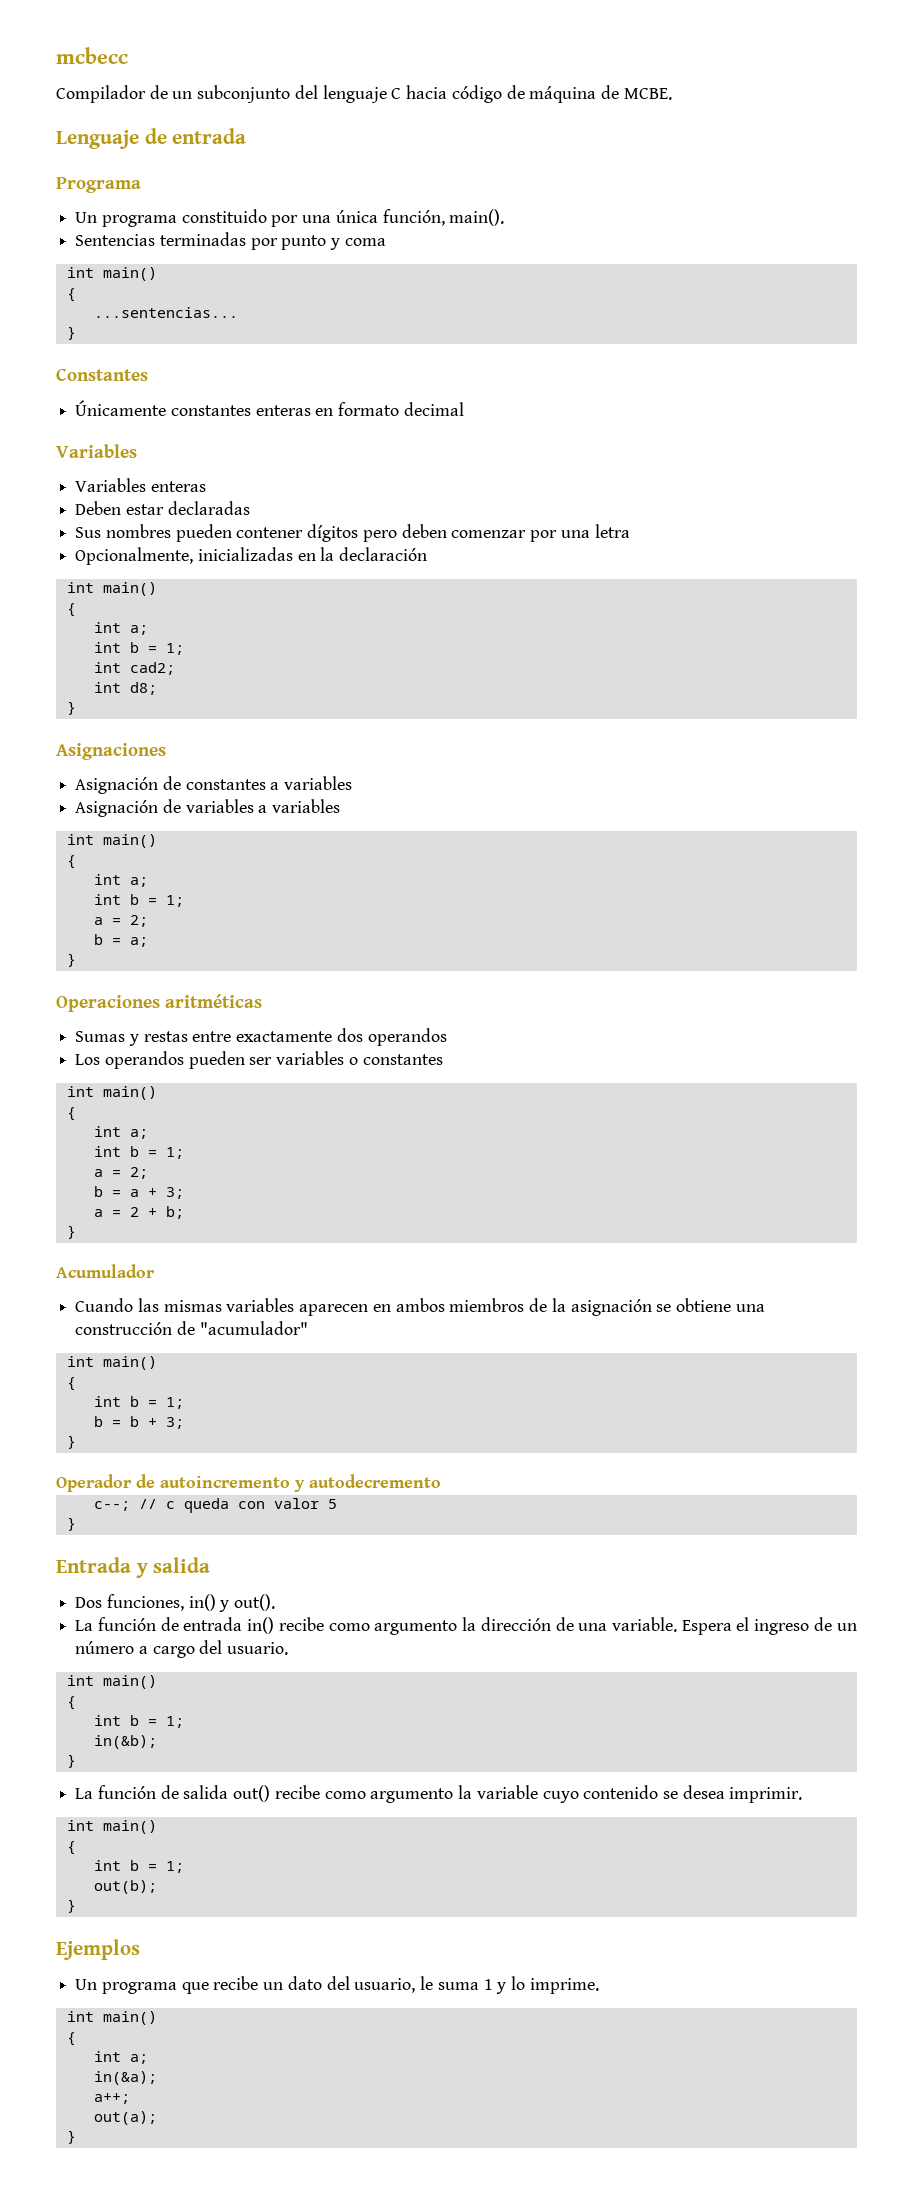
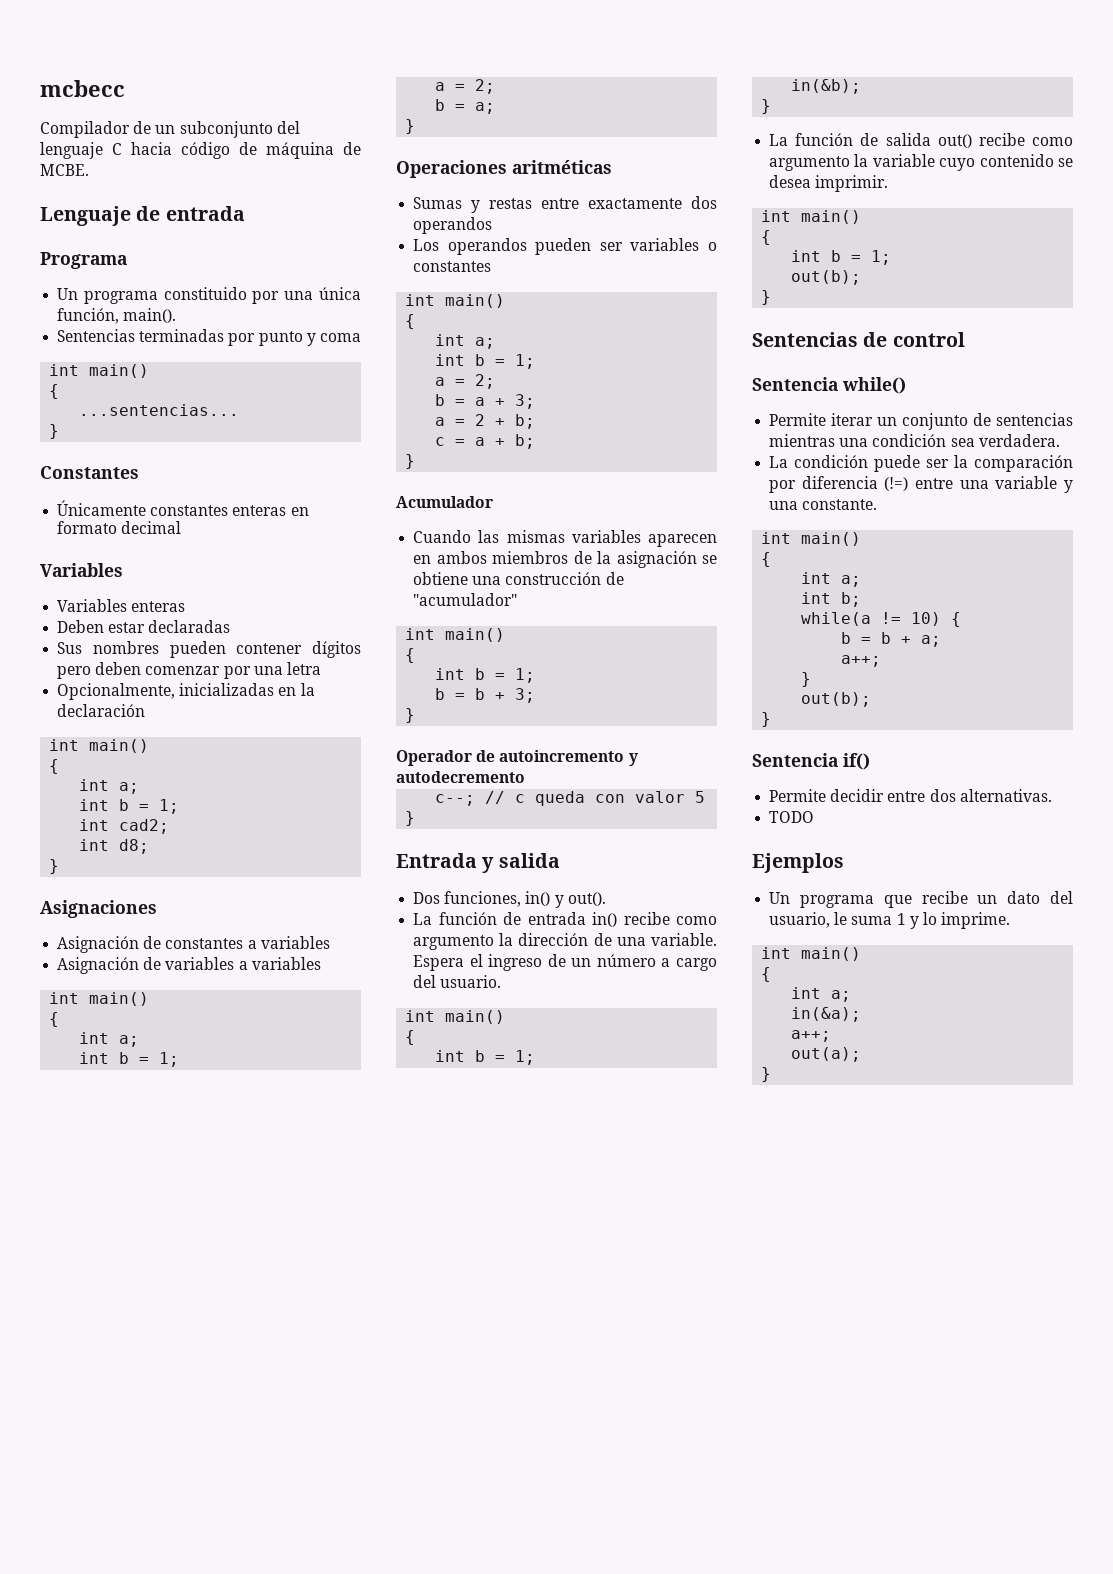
(184, 1212) none -> [435,434,536,449] // c = a + b;
(76, 1906) none -> [752,332,965,347] [752,377,906,394] [769,413,1073,430] [769,434,1060,447] [769,455,1073,472] [769,476,1073,493] [769,499,878,510] [761,532,862,546] [761,552,772,567] [801,572,862,587] [801,592,862,607] [801,612,962,627] [841,632,942,647] [841,655,882,667] [801,672,812,687] [801,692,872,707] [761,712,772,727] [752,753,870,770] [769,789,1052,802] [769,811,815,823] // Sentencias de control // Sentencia while() // Permite iterar un conjunto de sentencias mientras una condición sea verdadera. // La condición puede ser la comparación por diferencia (!=) entre una variable y una constante. // int main() // { // int a; // int b; // while(a != 10) { // b = b + a; // a++; // } // out(b); // } // Sentencia if() // Permite decidir entre dos alternativas. // TODO

